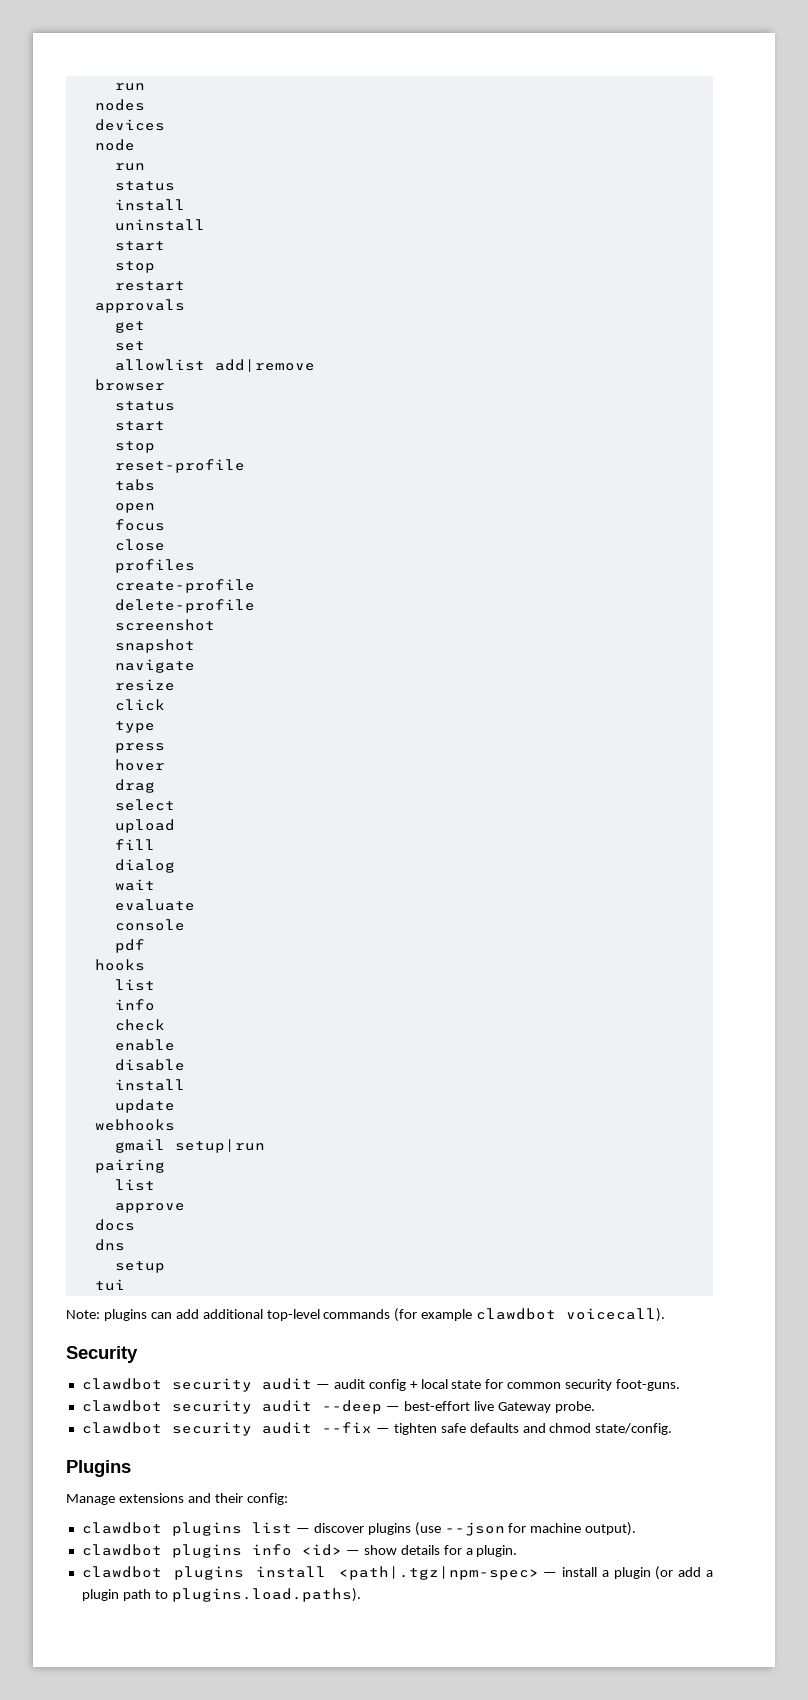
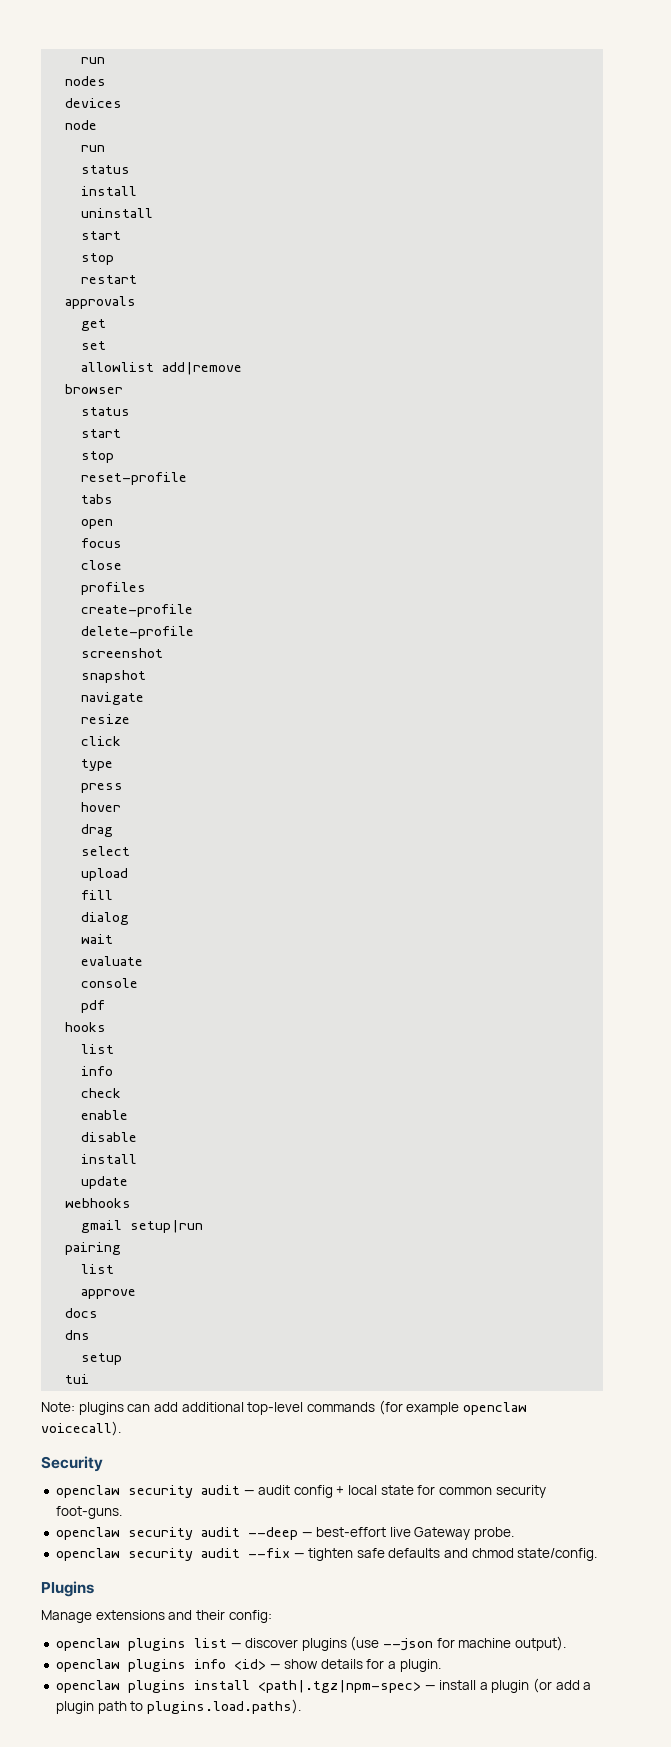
[476,1308,557,1320] clawdbot -> [462,1402,527,1415] openclaw
[81,1378,162,1390] clawdbot -> [55,1485,120,1498] openclaw
[81,1400,162,1412] clawdbot -> [55,1527,120,1540] openclaw
[81,1422,162,1434] clawdbot -> [55,1548,120,1561] openclaw
[81,1522,162,1534] clawdbot -> [55,1638,120,1651] openclaw
[81,1544,162,1556] clawdbot -> [55,1659,120,1672] openclaw
[81,1566,162,1578] clawdbot -> [55,1680,120,1693] openclaw

